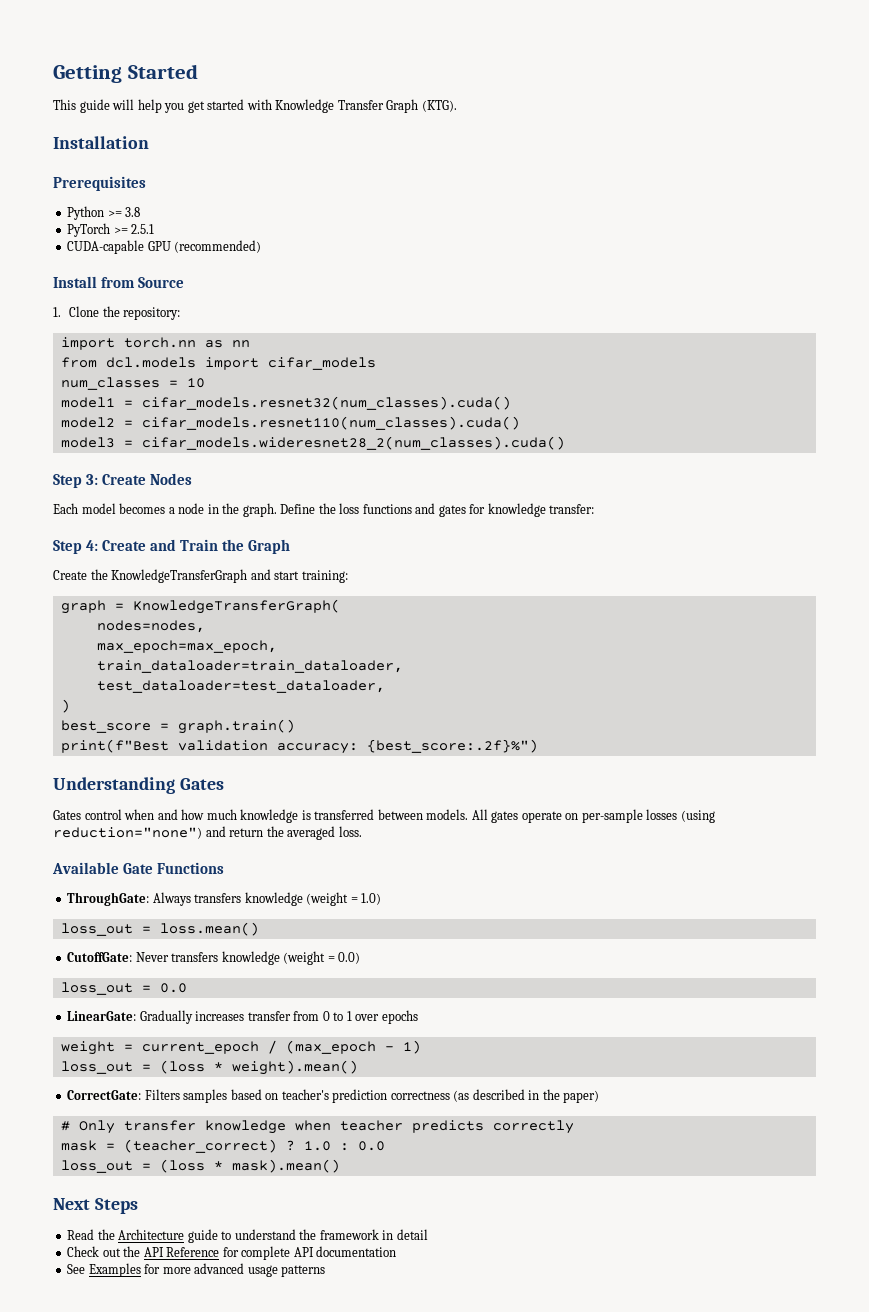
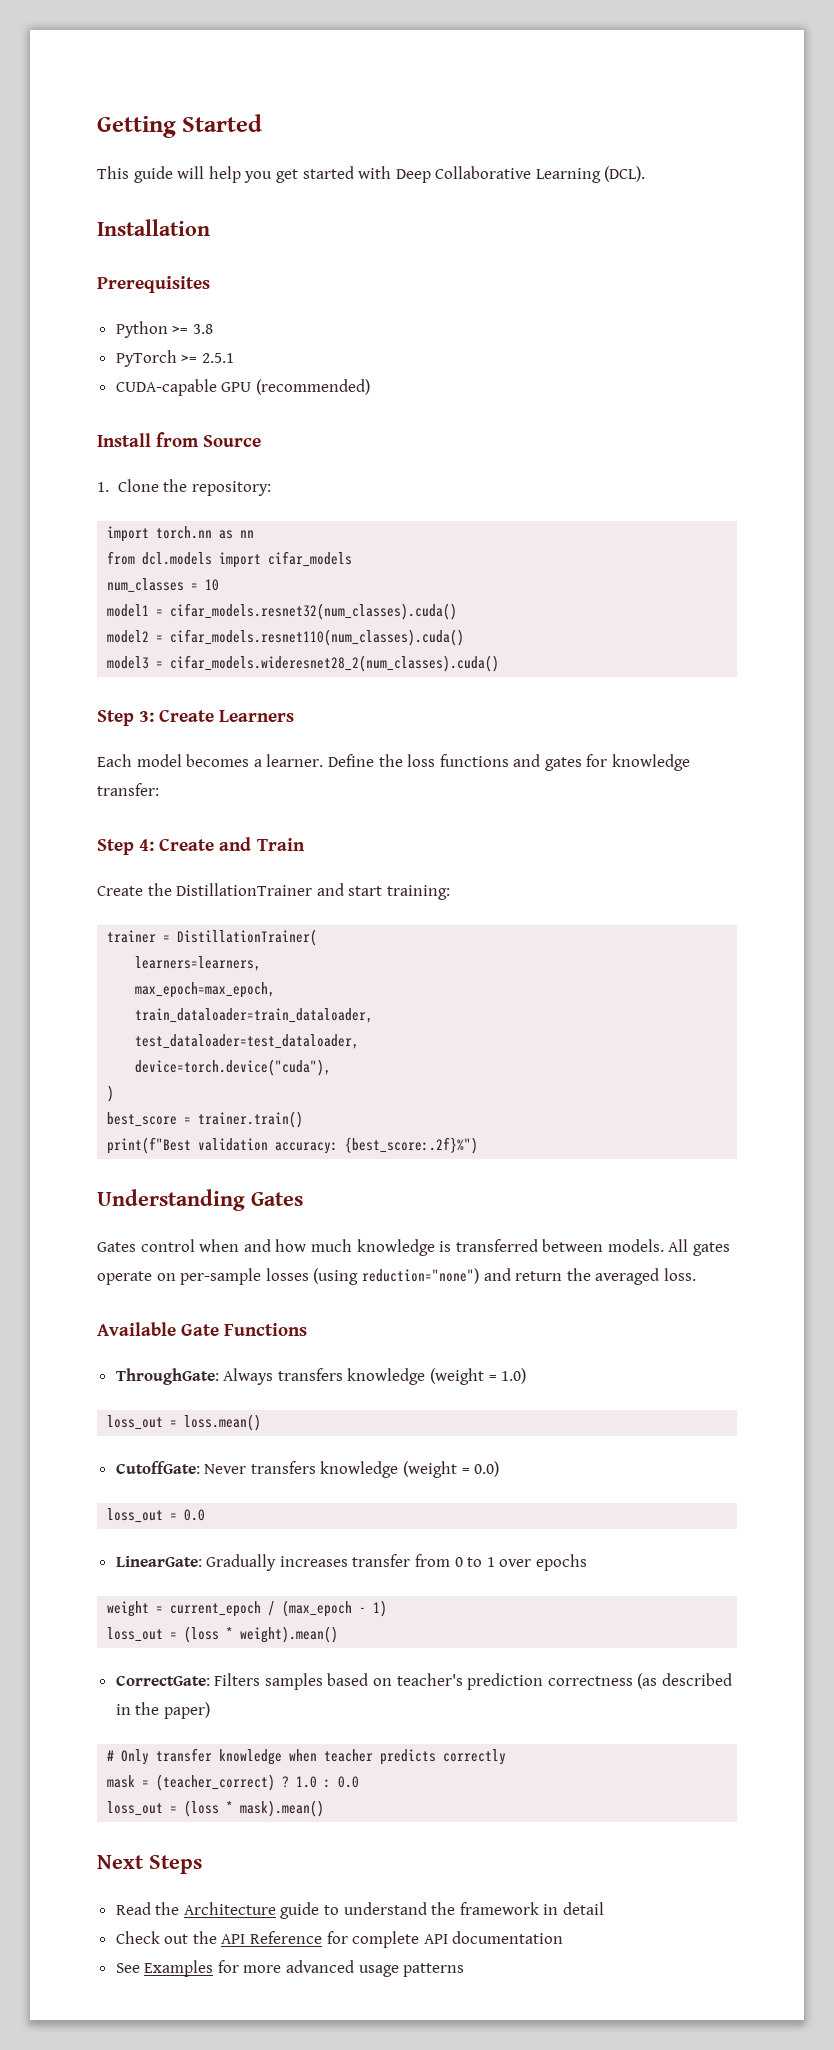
[275,99,457,113] Knowledge Transfer Graph (KTG). -> [395,166,646,183] Deep Collaborative Learning (DCL).
[150,473,193,485] Nodes -> [219,710,295,722] Learners
[178,503,277,517] node in the graph. -> [266,754,324,767] learner.
[222,539,291,554] the Graph -> (305, 844) none
[111,569,248,583] KnowledgeTransferGraph -> [176,883,313,896] DistillationTrainer
[60,599,340,614] [96,620,205,633] graph = KnowledgeTransferGraph( // nodes=nodes, -> [107,929,318,946] [135,956,262,971] trainer = DistillationTrainer( // learners=learners,
(385, 686) none -> [135,1059,332,1076] // device=torch.device("cuda"),
[177,719,295,734] graph.train() -> [198,1111,304,1128] trainer.train()

